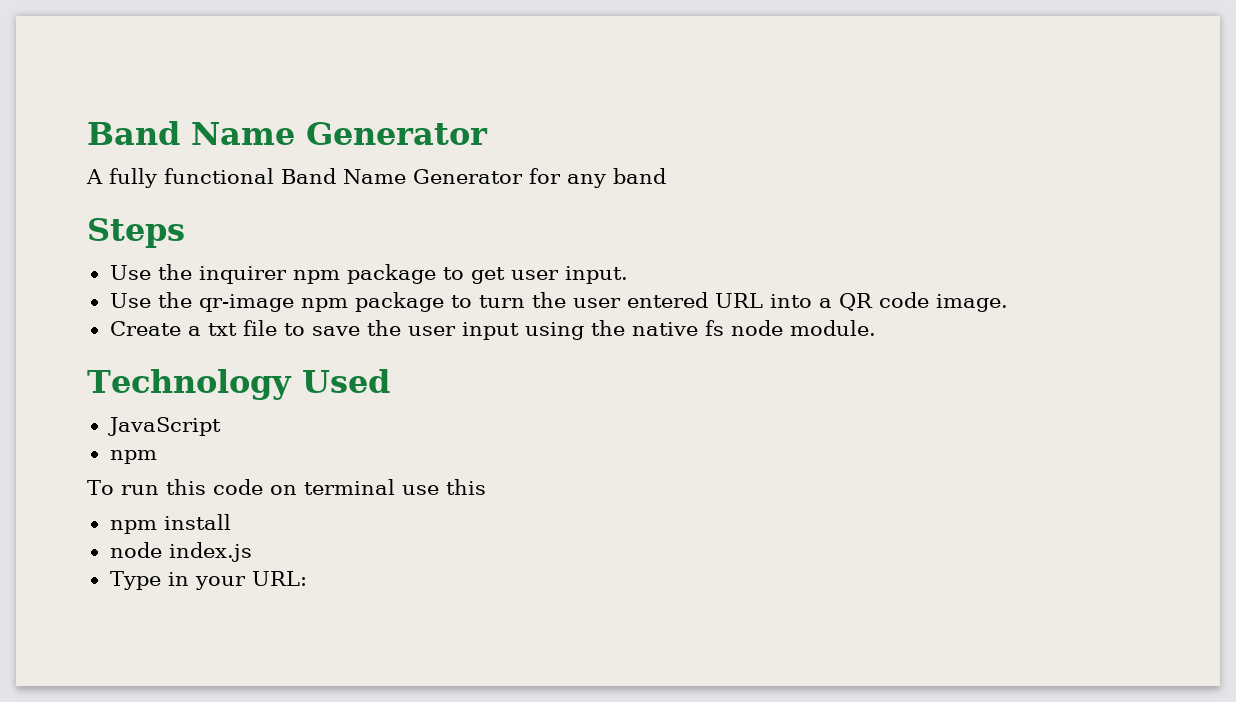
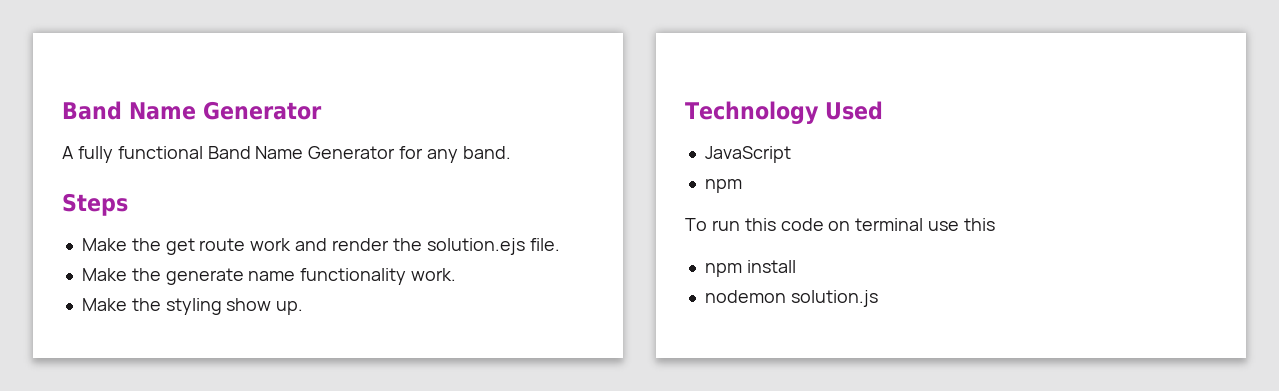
[613,168,666,184] band -> [462,146,511,159] band.
[109,264,628,284] [109,292,1008,312] [109,320,876,340] Use the inquirer npm package to get user input. // Use the qr-image npm package to turn the user entered URL into a QR code image. // Create a txt file to save the user input using the native fs node module. -> [81,238,560,255] [81,268,457,285] [81,298,304,315] Make the get route work and render the solution.ejs file. // Make the generate name functionality work. // Make the styling show up.
[109,542,252,562] [109,571,307,590] node index.js // Type in your URL: -> [704,290,878,307] nodemon solution.js

